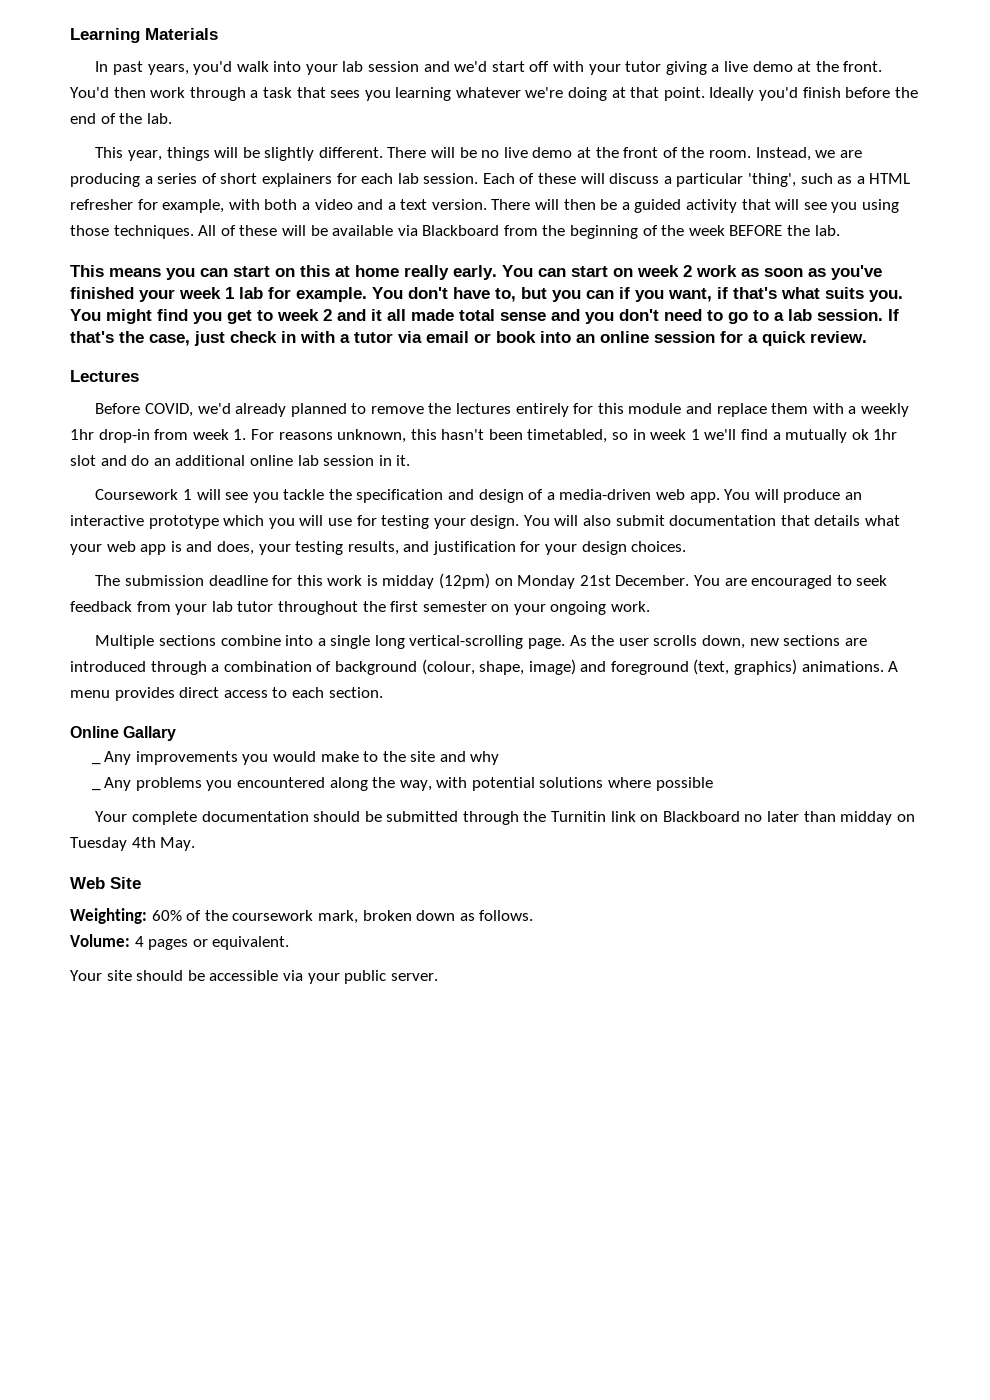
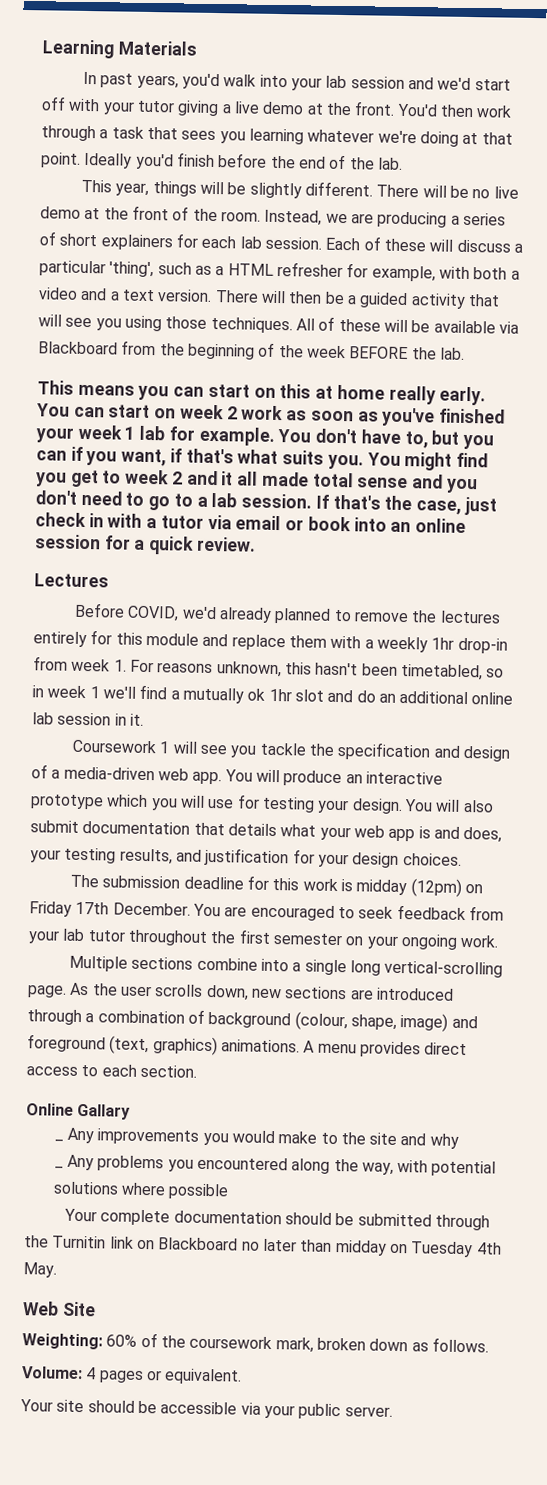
[517,575,611,589] Monday 21st -> [29,901,110,917] Friday 17th

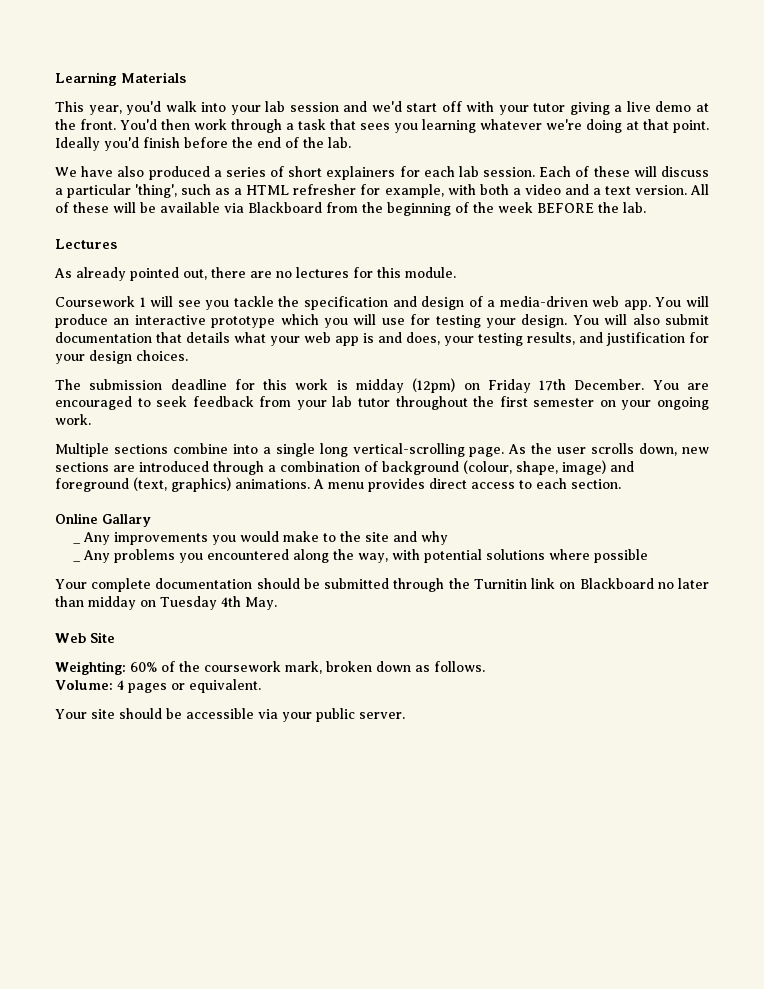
[83,71,179,89] In past years, -> [55,101,122,115] This year,
[81,179,519,199] [40,205,448,228] This year, things will be slightly different. There will be no live demo at the front of the room. Instead, we are producing -> [55,166,210,180] We have also produced
[214,290,500,309] [38,314,293,334] There will then be a guided activity that will see you using those techniques. -> (687, 190) none
[37,380,487,406] [36,403,505,427] [36,424,494,450] [36,446,488,471] [35,469,478,494] [35,490,497,516] [35,512,466,533] [35,534,256,555] [34,573,109,588] [74,602,501,624] [33,630,508,654] [33,656,505,681] [32,684,514,705] [32,712,144,726] This means you can start on this at home really early. You can start on week 2 work as soon as you've finished your week 1 lab for example. You don't have to, but you can if you want, if that's what suits you. You might find you get to week 2 and it all made total sense and you don't need to go to a lab session. If that's the case, just check in with a tutor via email or book into an online session for a quick review. // Lectures // Before COVID, we'd already planned to remove the lectures entirely for this module and replace them with a weekly 1hr drop-in from week 1. For reasons unknown, this hasn't been timetabled, so in week 1 we'll find a mutually ok 1hr slot and do an additional online lab session in it. -> [55,239,117,249] [54,267,456,281] Lectures // As already pointed out, there are no lectures for this module.

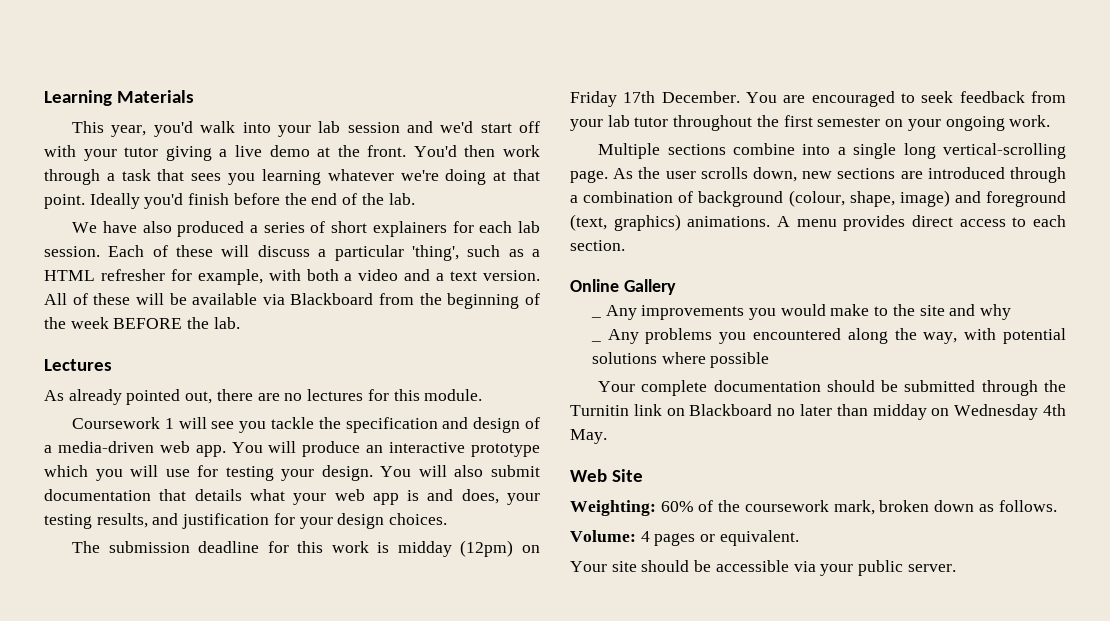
[102,514,151,527] Gallary -> [623,279,676,295] Gallery
[160,596,217,610] Tuesday -> [954,404,1039,420] Wednesday

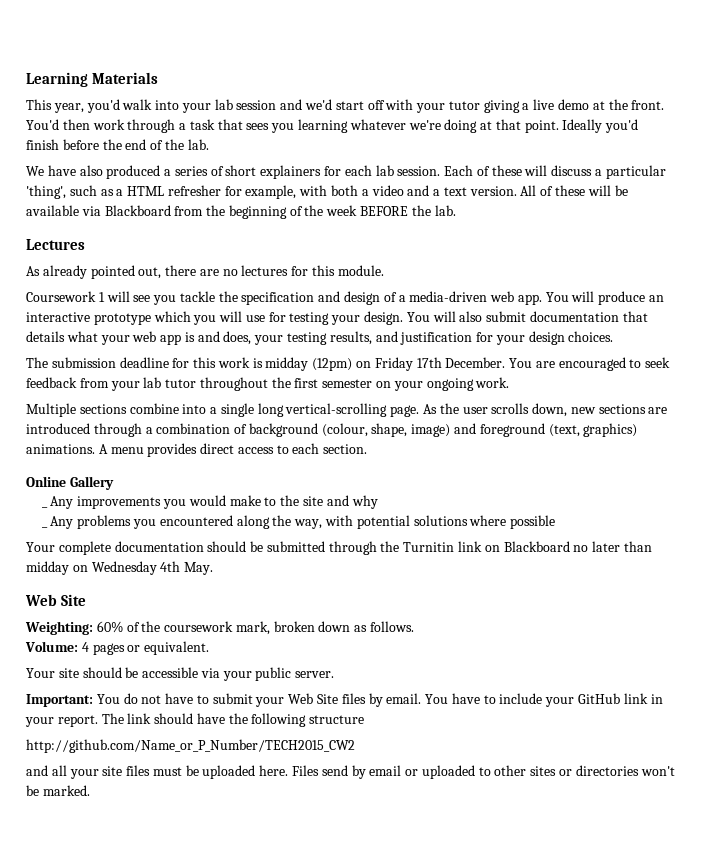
(956, 568) none -> [26,693,663,707] [25,713,365,727] [26,739,355,753] [26,765,675,779] [26,785,90,796] // Important: You do not have to submit your Web Site files by email. You have to include your GitHub link in your report. The link should have the following structure // http://github.com/Name_or_P_Number/TECH2015_CW2 // and all your site files must be uploaded here. Files send by email or uploaded to other sites or directories won't be marked.

